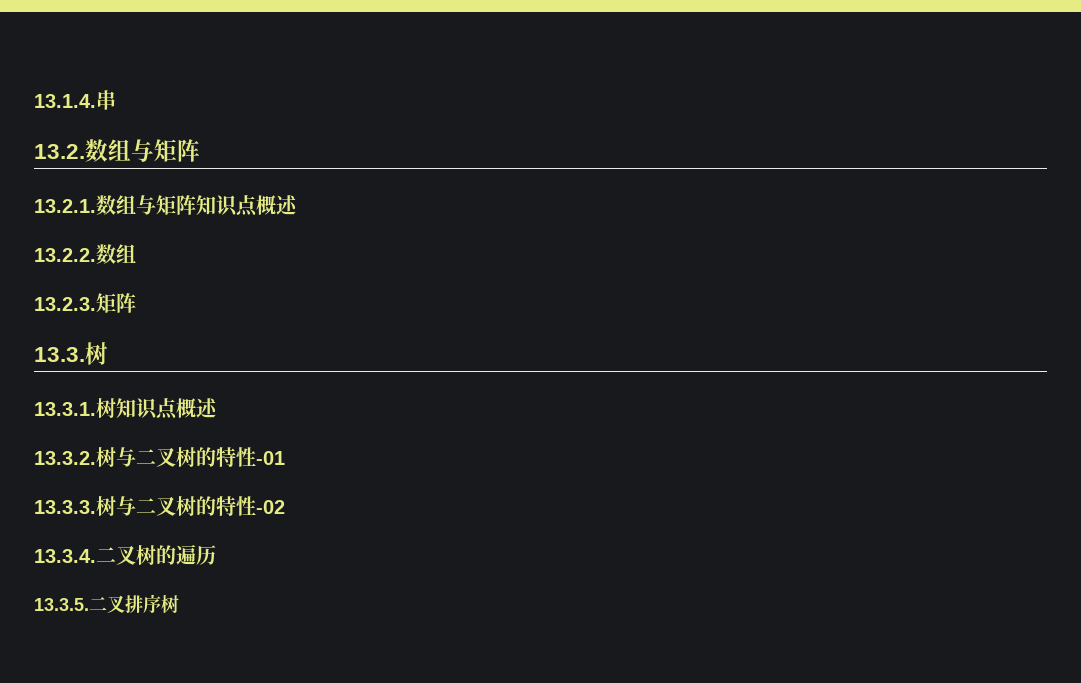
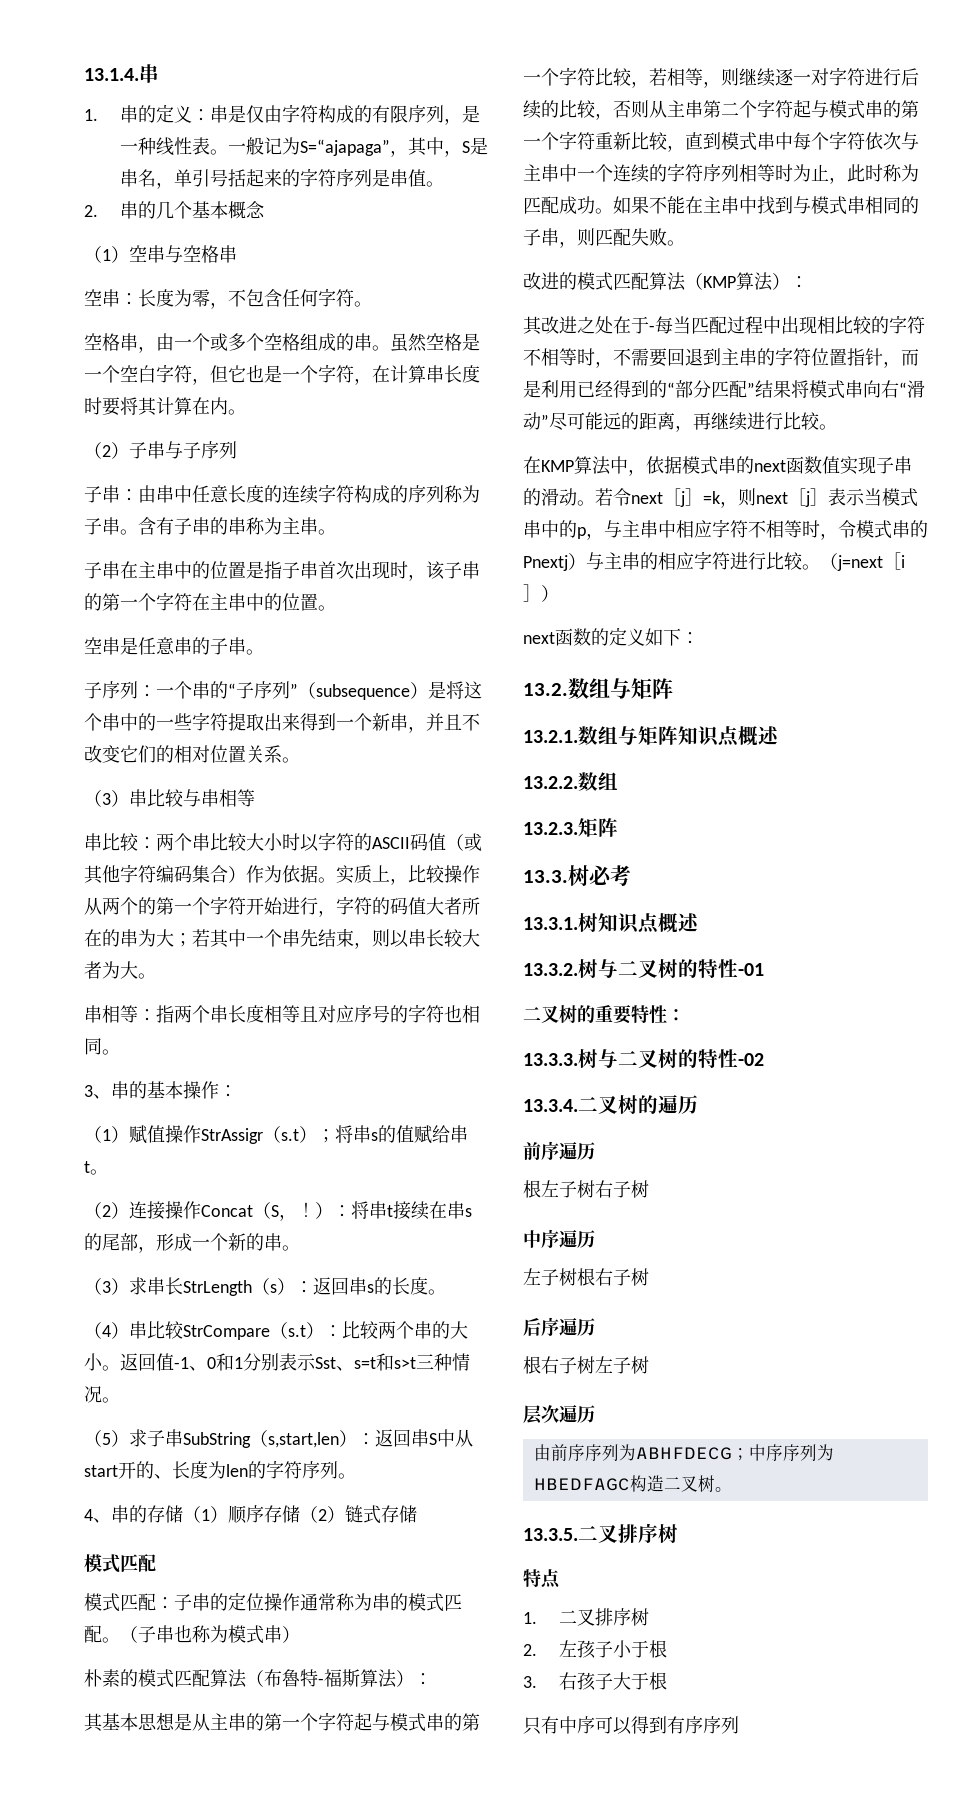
(116, 100) none -> [84,104,480,125] [119,137,488,157] [119,168,444,189] [84,201,265,219] [84,245,237,263] [84,288,372,309] [84,333,480,353] [84,364,480,385] [84,397,246,416] [84,441,237,459] [84,484,480,504] [84,517,336,535] [84,561,480,581] [84,592,336,611] [84,637,264,655] [84,681,482,700] [84,712,480,733] [84,745,300,763] [84,789,255,807] [84,832,482,852] [84,864,480,885] [84,896,480,917] [84,929,480,949] [84,961,156,979] [84,1004,480,1023] [84,1038,120,1055] [84,1081,237,1099] [84,1125,468,1144] [84,1161,108,1175] [84,1201,472,1221] [84,1233,300,1253] [84,1277,446,1296] [84,1321,468,1340] [84,1353,470,1371] [84,1386,120,1403] [84,1429,473,1448] [84,1460,356,1479] [84,1505,417,1524] [84,1554,156,1573] [84,1592,462,1612] [84,1625,300,1644] [84,1669,432,1688] [84,1712,480,1732] [523,67,919,88] [523,99,919,120] [523,131,919,152] [523,163,919,184] [523,196,919,215] [523,228,685,248] [523,272,808,291] [523,315,925,335] [523,347,919,368] [523,380,925,399] [523,412,837,432] [523,456,912,476] [523,488,918,508] [523,519,928,540] [523,551,905,571] [523,584,559,602] [523,627,699,646] // 1.串的定义：串是仅由字符构成的有限序列，是一种线性表。一般记为S=“ajapaga”，其中，S是串名，单引号括起来的字符序列是串值。 // 2.串的几个基本概念 // （1）空串与空格串 // 空串：长度为零，不包含任何字符。 // 空格串，由一个或多个空格组成的串。虽然空格是一个空白字符，但它也是一个字符，在计算串长度时要将其计算在内。 // （2）子串与子序列 // 子串：由串中任意长度的连续字符构成的序列称为子串。含有子串的串称为主串。 // 子串在主串中的位置是指子串首次出现时，该子串的第一个字符在主串中的位置。 // 空串是任意串的子串。 // 子序列：一个串的“子序列”（subsequence）是将这个串中的一些字符提取出来得到一个新串，并且不改变它们的相对位置关系。 // （3）串比较与串相等 // 串比较：两个串比较大小时以字符的ASCII码值（或其他字符编码集合）作为依据。实质上，比较操作从两个的第一个字符开始进行，字符的码值大者所在的串为大；若其中一个串先结束，则以串长较大者为大。 // 串相等：指两个串长度相等且对应序号的字符也相同。 // 3、串的基本操作： // （1）赋值操作StrAssigr（s.t）；将串s的值赋给串t。 // （2）连接操作Concat（S，！）：将串t接续在串s的尾部，形成一个新的串。 // （3）求串长StrLength（s）：返回串s的长度。 // （4）串比较StrCompare（s.t）：比较两个串的大小。返回值-1、0和1分别表示Sst、s=t和s>t三种情况。 // （5）求子串SubString（s,start,len）：返回串S中从start开的、长度为len的字符序列。 // 4、串的存储（1）顺序存储（2）链式存储 // 模式匹配 // 模式匹配：子串的定位操作通常称为串的模式匹配。（子串也称为模式串） // 朴素的模式匹配算法（布魯特-福斯算法）： // 其基本思想是从主串的第一个字符起与模式串的第一个字符比较，若相等，则继续逐一对字符进行后续的比较，否则从主串第二个字符起与模式串的第一个字符重新比较，直到模式串中每个字符依次与主串中一个连续的字符序列相等时为止，此时称为匹配成功。如果不能在主串中找到与模式串相同的子串，则匹配失败。 // 改进的模式匹配算法（KMP算法）： // 其改进之处在于-每当匹配过程中出现相比较的字符不相等时，不需要回退到主串的字符位置指针，而是利用已经得到的“部分匹配”结果将模式串向右“滑动”尽可能远的距离，再继续进行比较。 // 在KMP算法中，依据模式串的next函数值实现子串的滑动。若令next［j］=k，则next［j］表示当模式串中的p，与主串中相应字符不相等时，令模式串的Pnextj）与主串的相应字符进行比较。（j=next［i］） // next函数的定义如下：
(108, 353) none -> [589,865,631,886] 必考
(285, 458) none -> [523,1005,685,1024] // 二叉树的重要特性：
[34,594,179,613] 13.3.5.二叉排序树 -> [523,1141,595,1160] [523,1180,649,1198] [523,1229,595,1248] [523,1268,649,1286] [523,1317,595,1336] [523,1356,649,1374] [523,1405,595,1424] [533,1444,834,1461] [533,1475,732,1492] [523,1523,678,1543] [523,1569,561,1589] [523,1608,649,1626] [523,1640,667,1659] [523,1672,667,1691] [523,1716,739,1735] 前序遍历 // 根左子树右子树 // 中序遍历 // 左子树根右子树 // 后序遍历 // 根右子树左子树 // 层次遍历 // 由前序序列为ABHFDECG；中序序列为HBEDFAGC构造二叉树。 // 13.3.5.二叉排序树 // 特点 // 1.二叉排序树 // 2.左孩子小于根 // 3.右孩子大于根 // 只有中序可以得到有序序列

